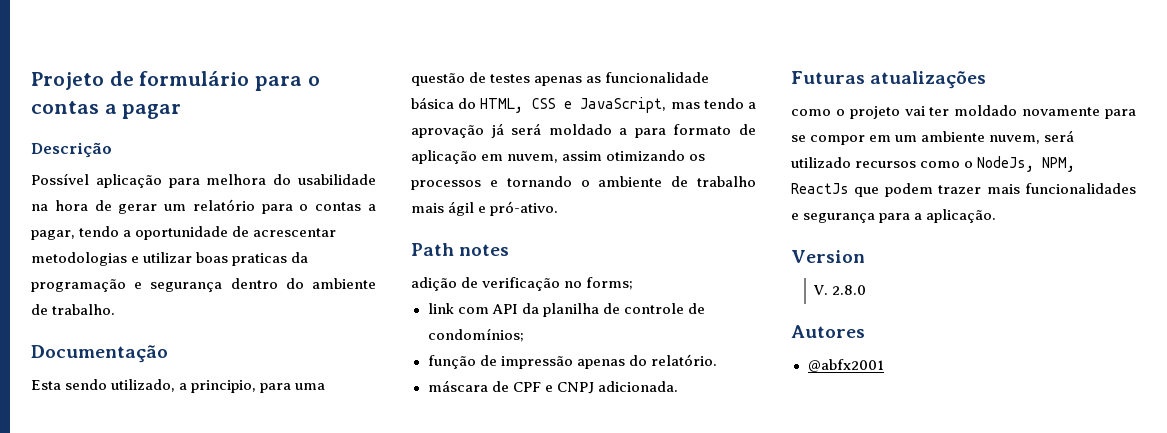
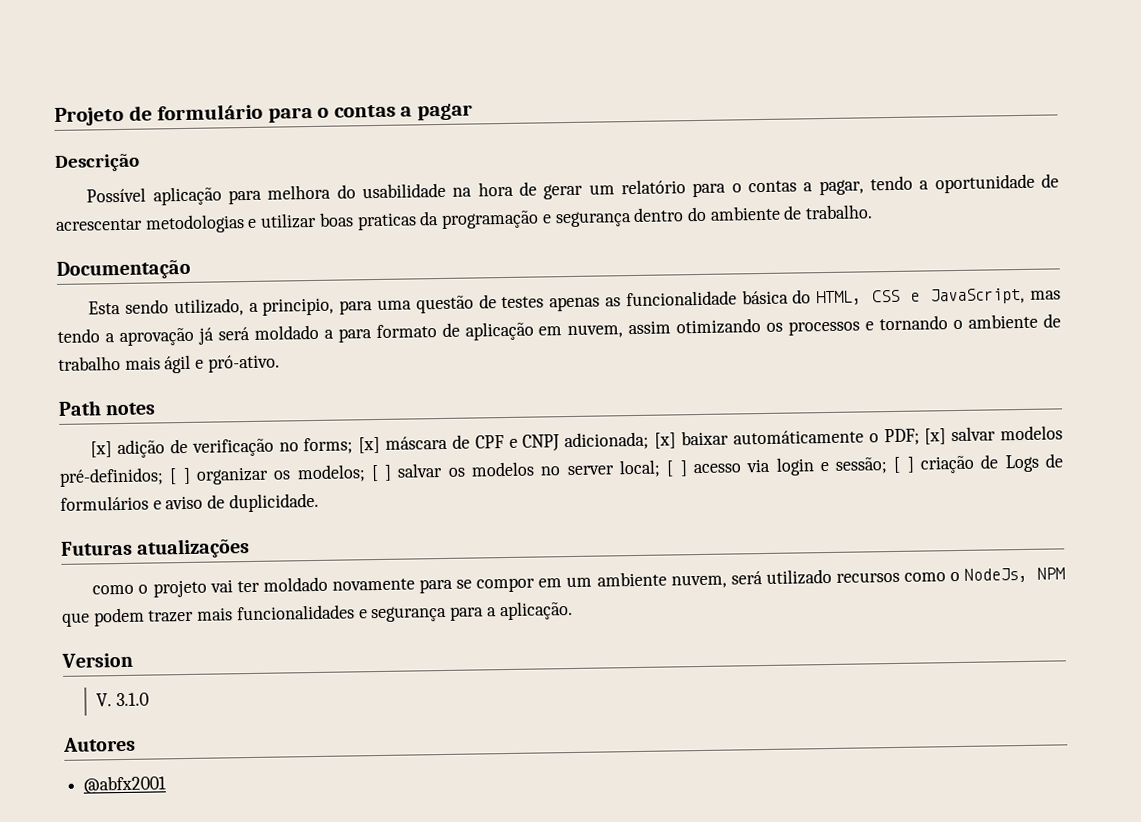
(510, 250) none -> [90,441,113,458] [x]
[427,303,705,317] [427,328,524,342] [427,354,717,369] // link com API da planilha de controle de condomínios; // função de impressão apenas do relatório. // -> [358,436,381,454] [x]
[597,381,678,392] adicionada. -> [564,425,1063,451] [59,453,1063,487] [60,492,319,513] adicionada; [x] baixar automáticamente o PDF; [x] salvar modelos pré-definidos; [ ] organizar os modelos; [ ] salvar os modelos no server local; [ ] acesso via login e sessão; [ ] criação de Logs de formulários e aviso de duplicidade.
[1042,157,1076,172] [791,183,849,194] NPM, ReactJs -> [1037,567,1066,580] NPM
[832,285,867,295] 2.8.0 -> [115,692,149,707] 3.1.0

